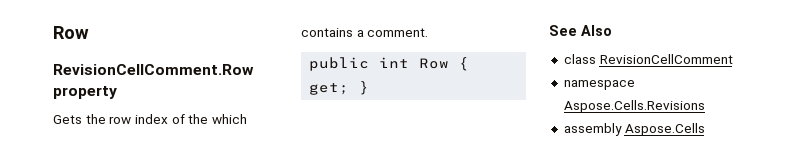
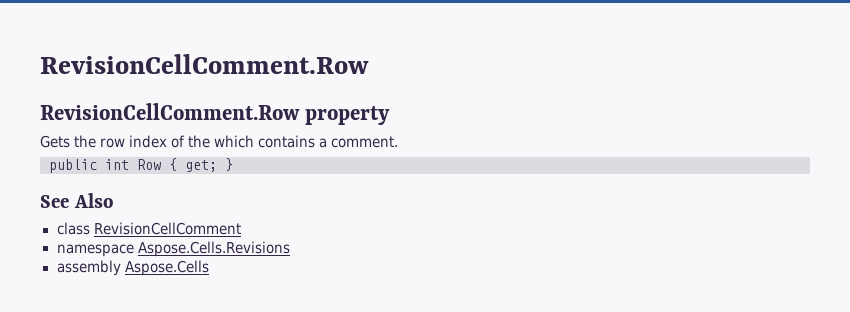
[53,26,89,39] Row -> [40,54,369,74] RevisionCellComment.Row

